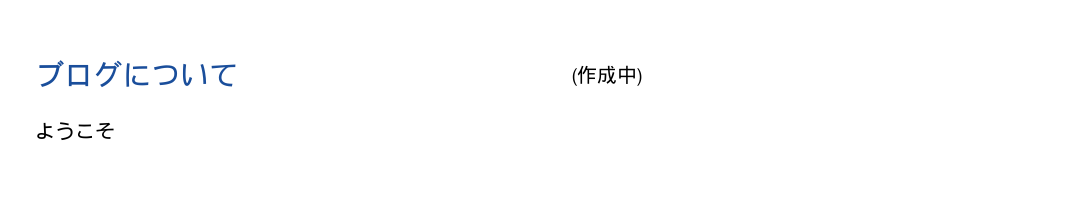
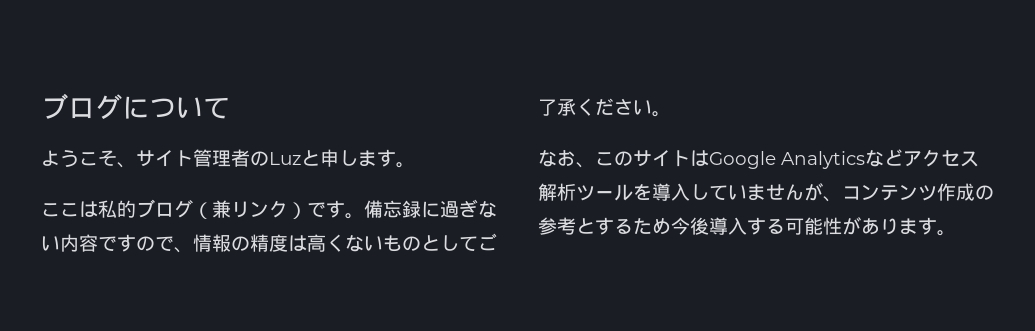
[572,65,642,87] // (作成中) -> [117,149,415,168] [41,199,497,219] [41,233,497,253] [538,98,671,117] [538,149,979,169] [538,183,994,202] [538,217,956,236] 、サイト管理者のLuzと申します。 // ここは私的ブログ（兼リンク）です。備忘録に過ぎない内容ですので、情報の精度は高くないものとしてご了承ください。 // なお、このサイトはGoogle Analyticsなどアクセス解析ツールを導入していませんが、コンテンツ作成の参考とするため今後導入する可能性があります。

